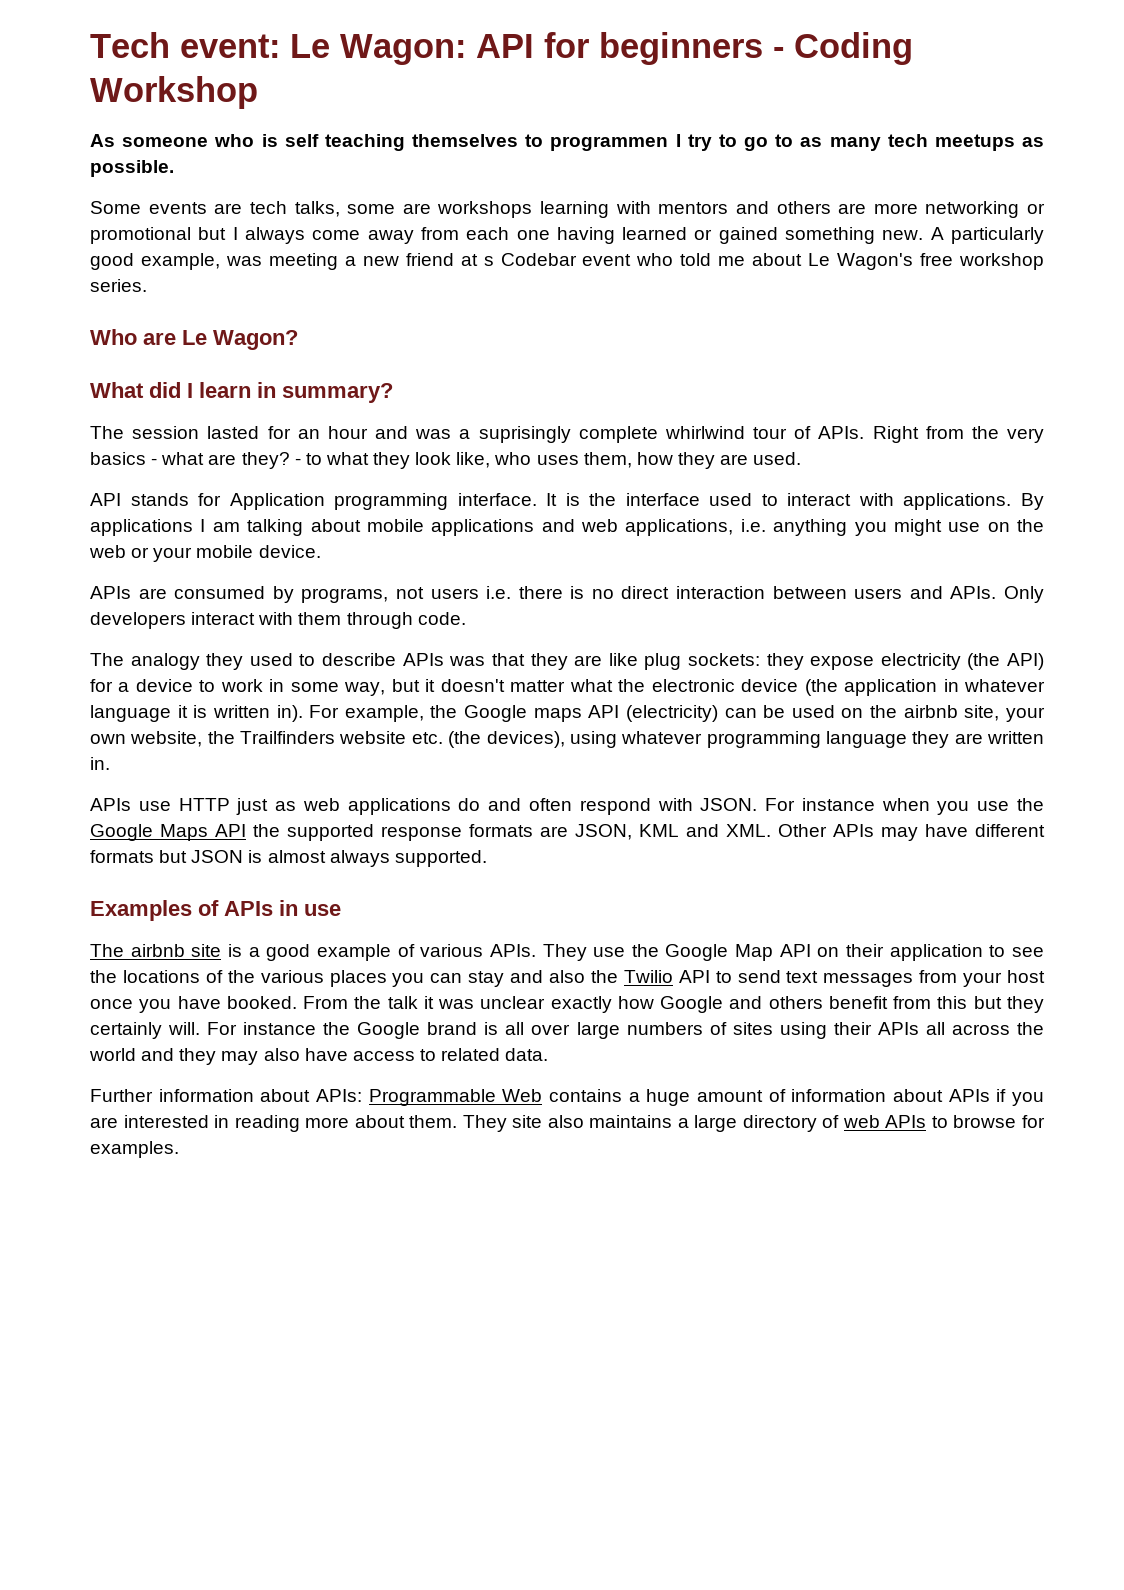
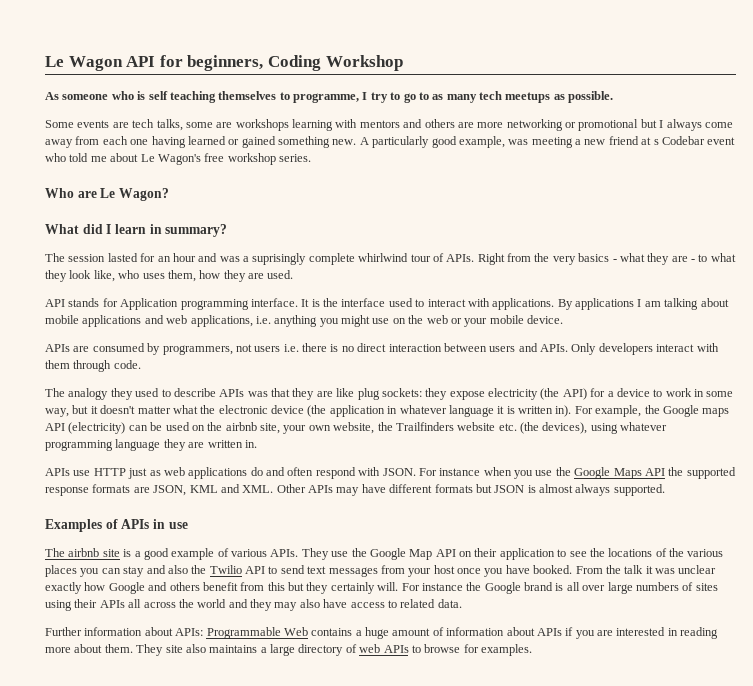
[90,32,784,65] Tech event: Le Wagon: API for beginners - -> [45,55,264,71] Le Wagon API for beginners,
[550,136,669,151] programmen -> [293,93,359,103] programme,
[208,452,290,469] are they? -> [647,253,688,265] they are
[301,588,389,603] programs, -> [162,345,233,355] programmers,

